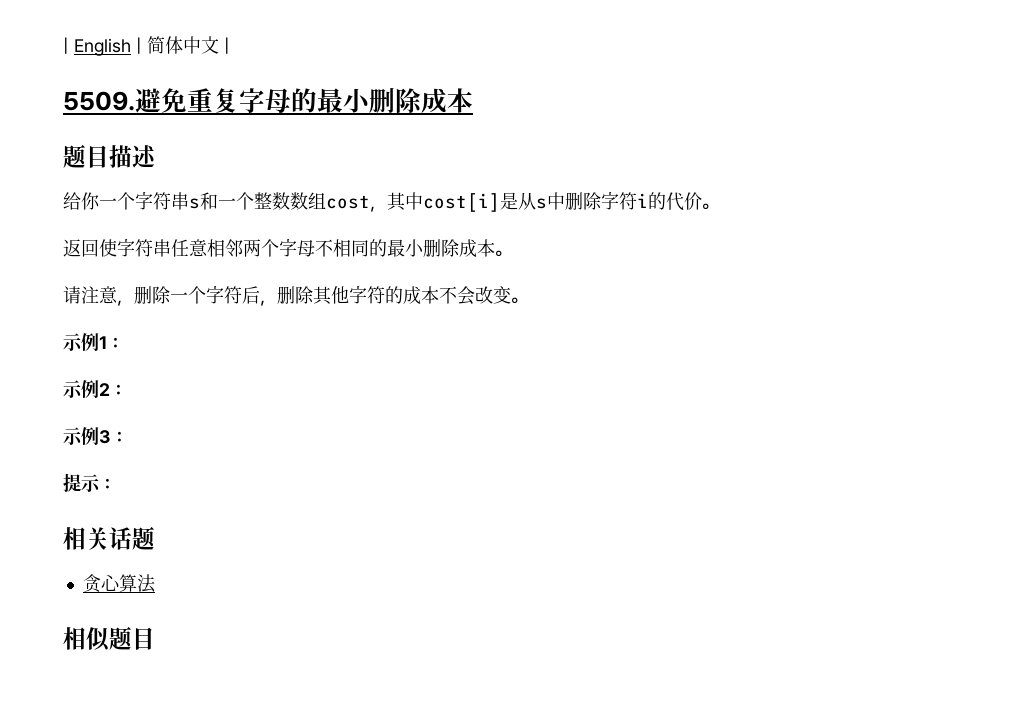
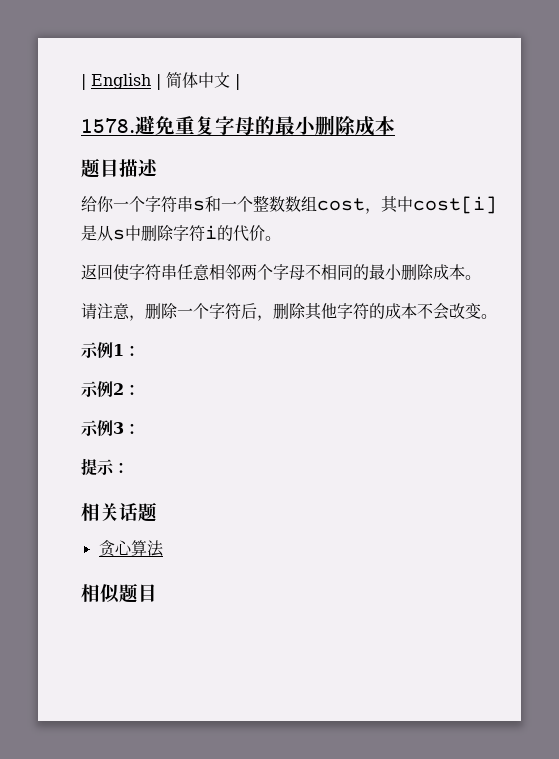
[63,91,135,111] 5509. -> [81,118,135,133] 1578.

